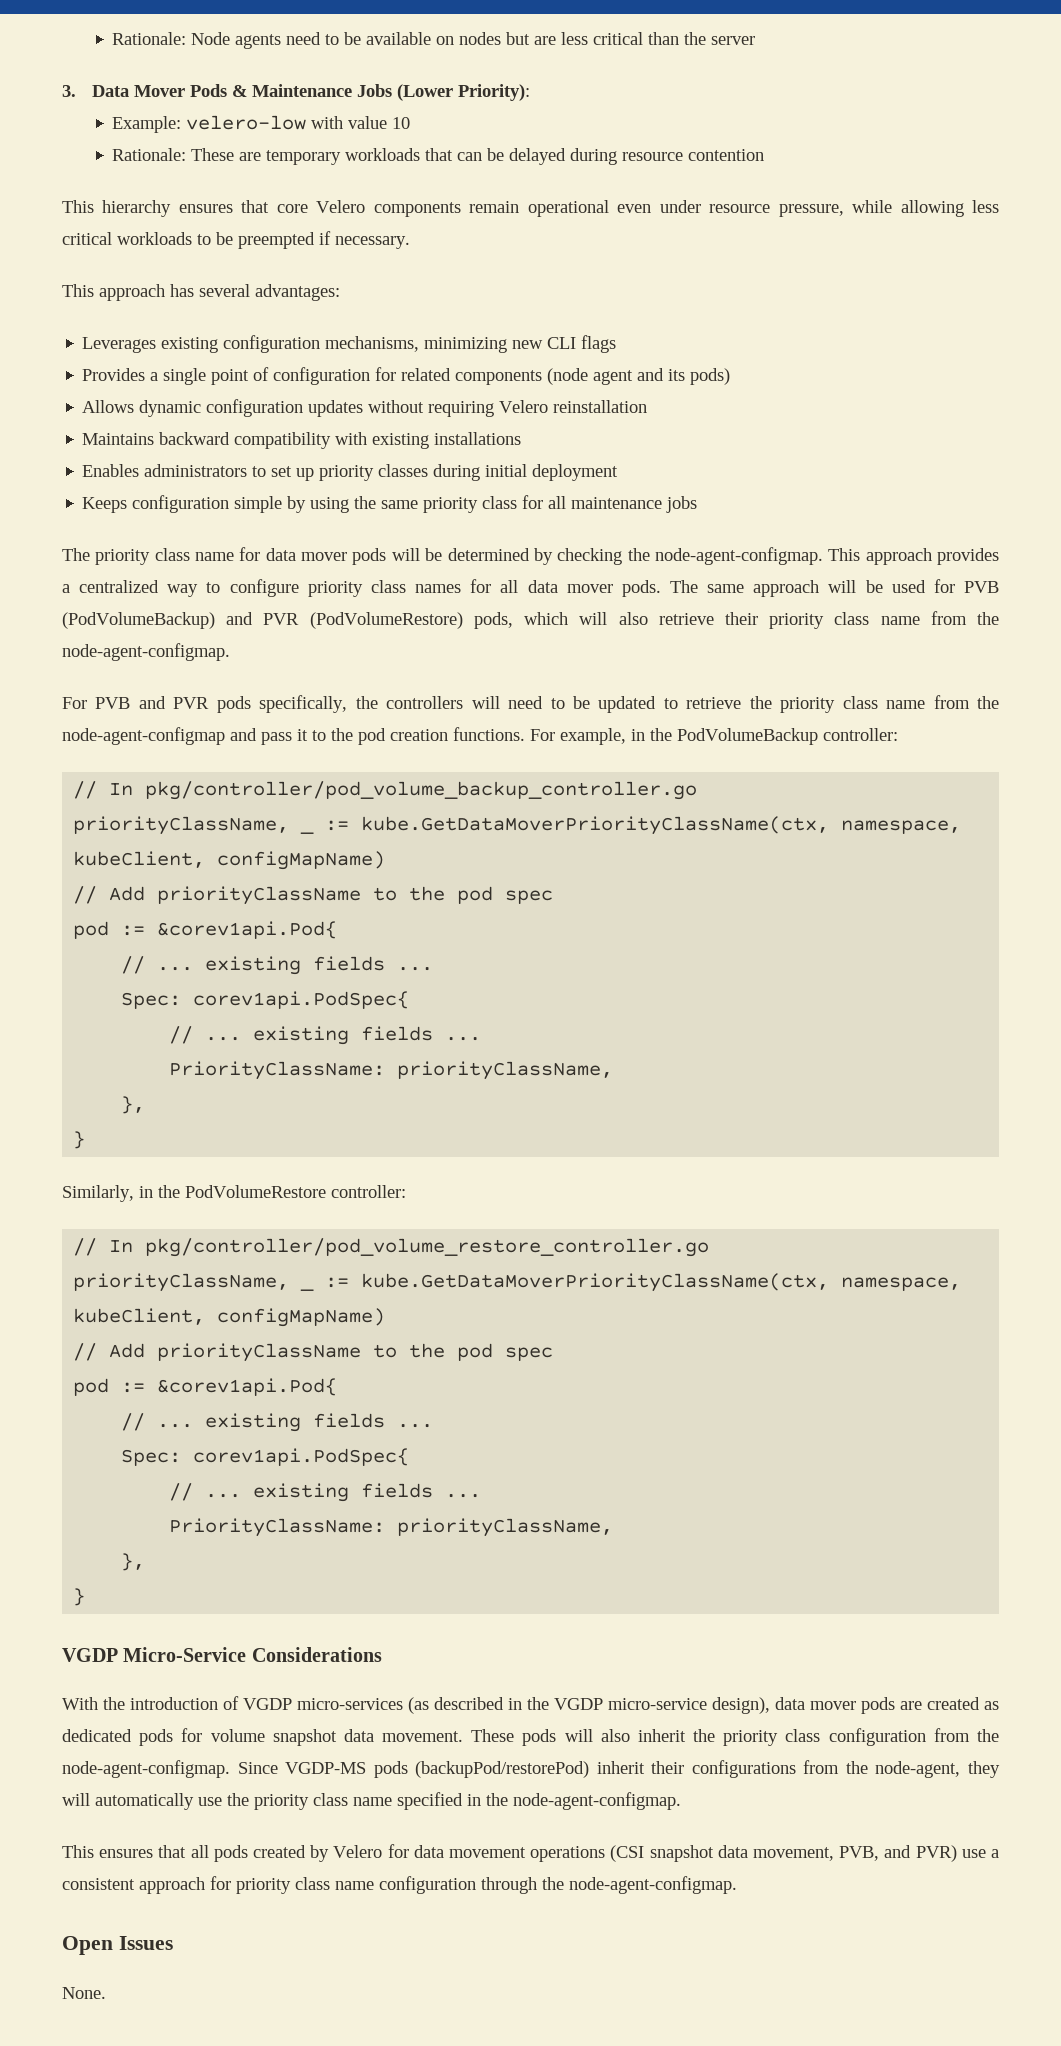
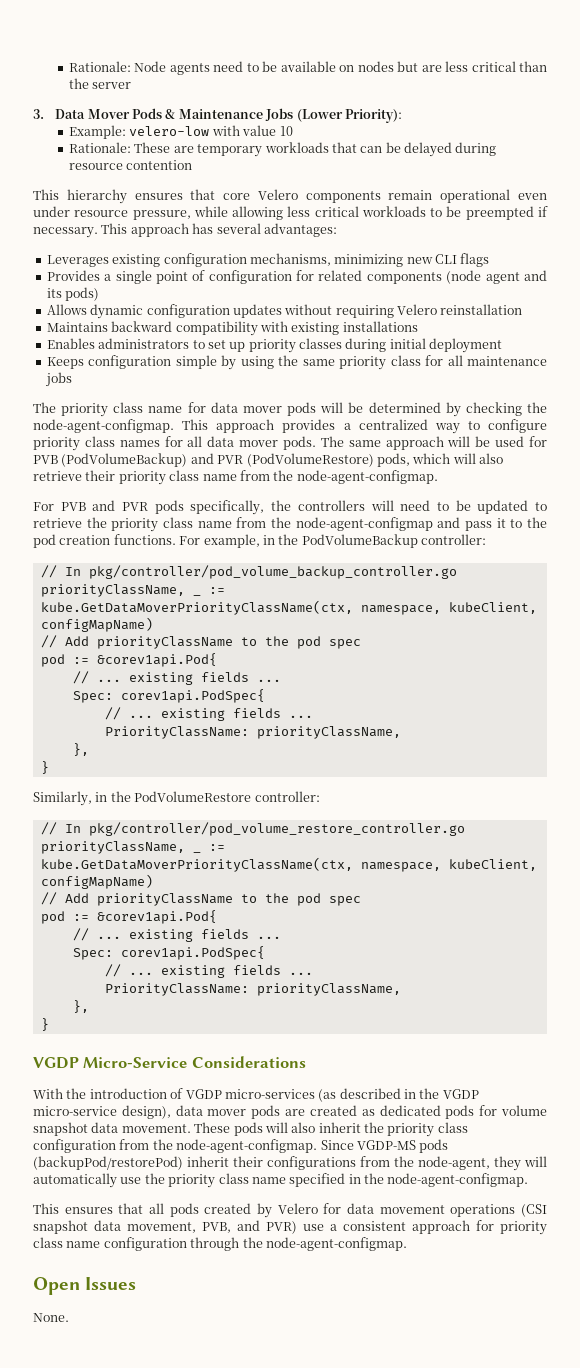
(410, 242) // -> (98, 232) none

